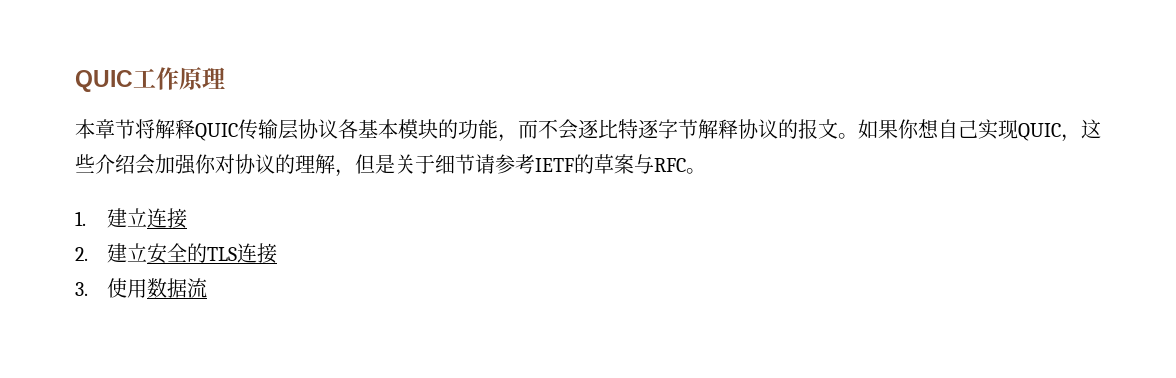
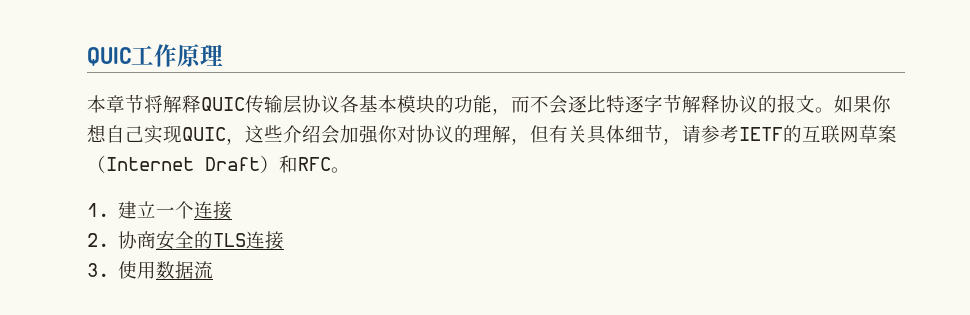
[375,154,654,174] 是关于细节请参考IETF的草案与 -> [549,124,897,145] [87,155,298,173] 有关具体细节，请参考IETF的互联网草案（Internet Draft）和
(147, 217) none -> [156,201,195,219] 一个
[106,243,147,263] 建立 -> [118,231,157,249] 协商

